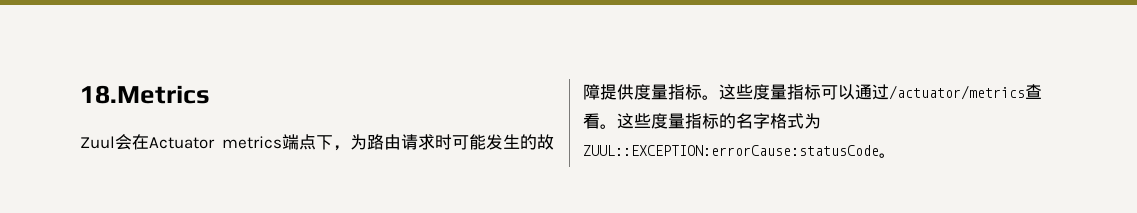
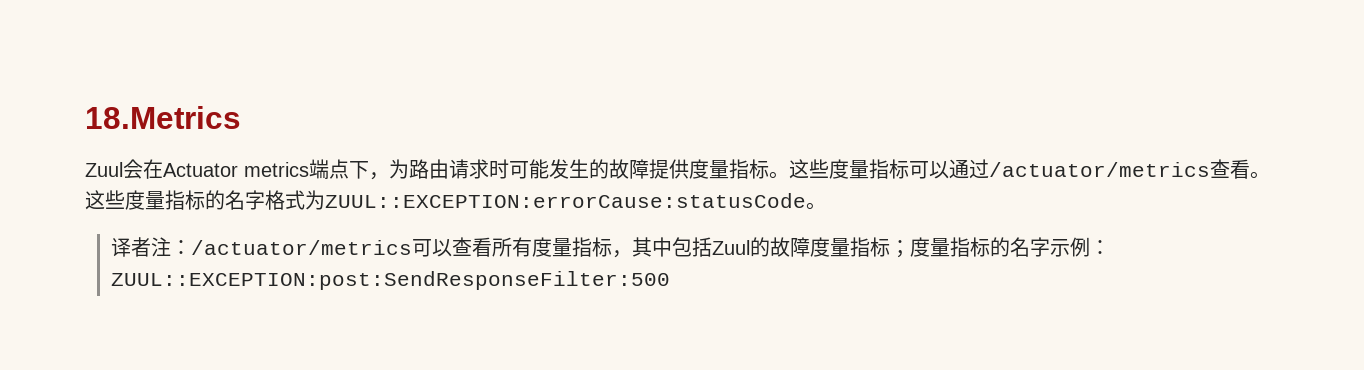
(896, 155) none -> [111,237,1111,258] [111,271,671,290] // 译者注：/actuator/metrics可以查看所有度量指标，其中包括Zuul的故障度量指标；度量指标的名字示例：ZUUL::EXCEPTION:post:SendResponseFilter:500

